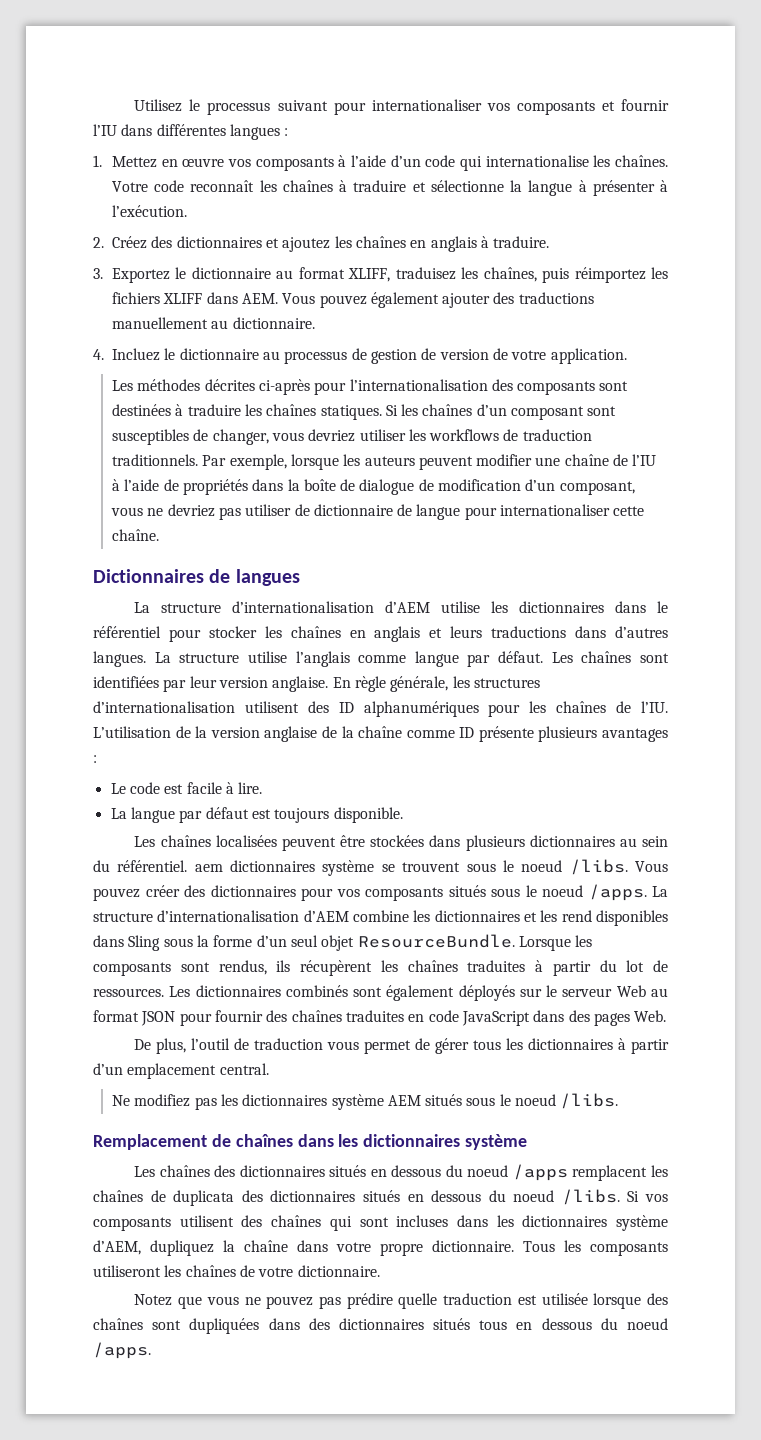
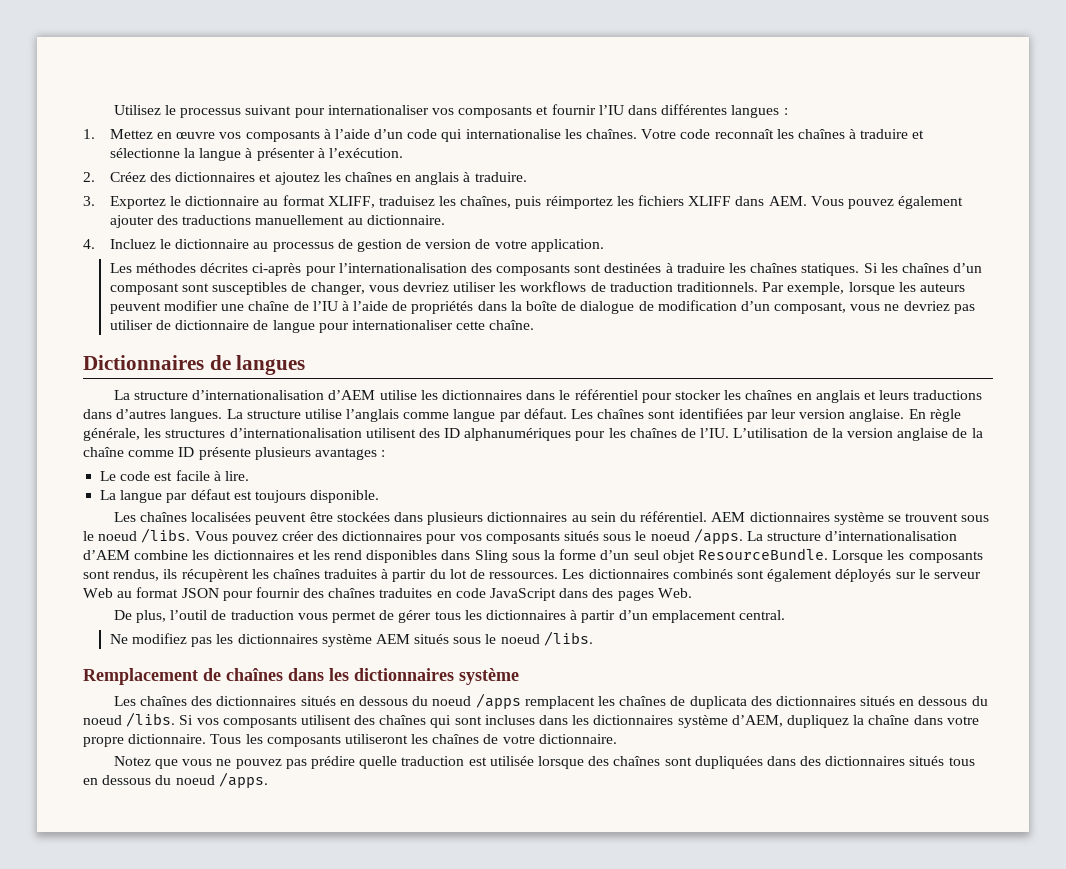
[194,864,223,872] aem -> [711,512,746,522] AEM

